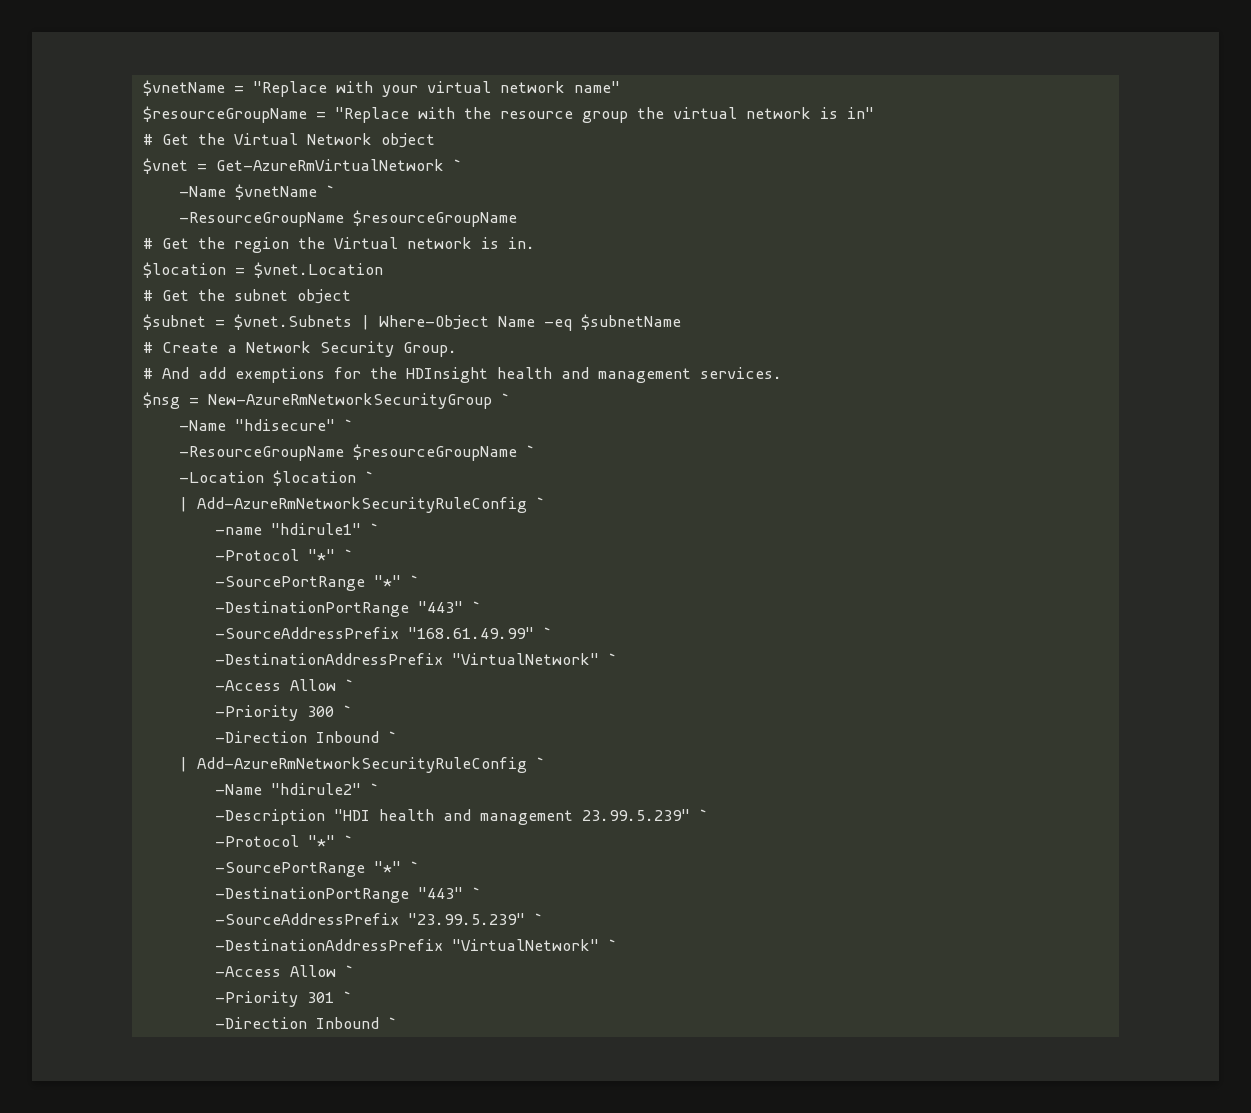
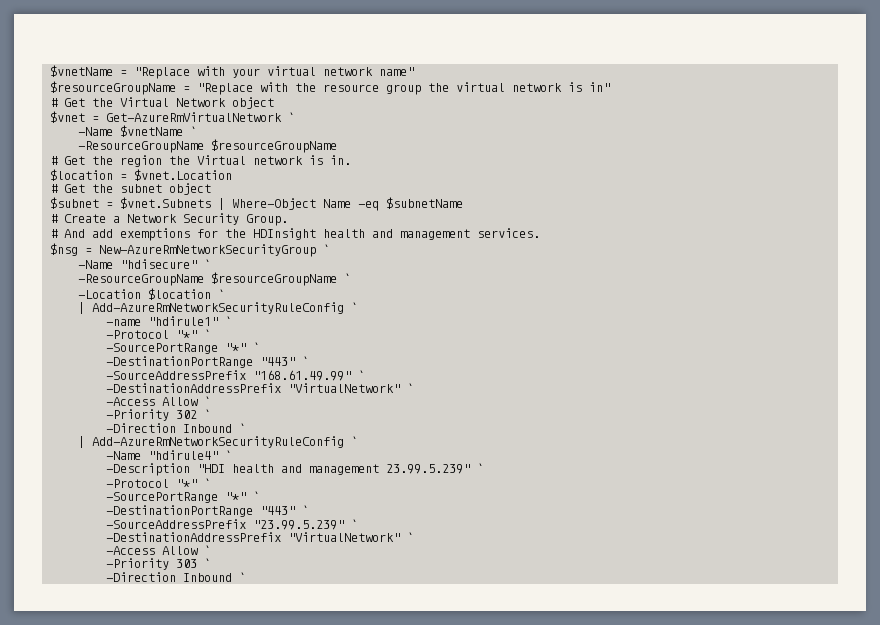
[307,706,335,717] 300 -> [176,410,198,419] 302
[271,783,362,795] "hdirule2" -> [148,450,219,460] "hdirule4"
[307,992,335,1003] 301 -> [176,559,198,568] 303

